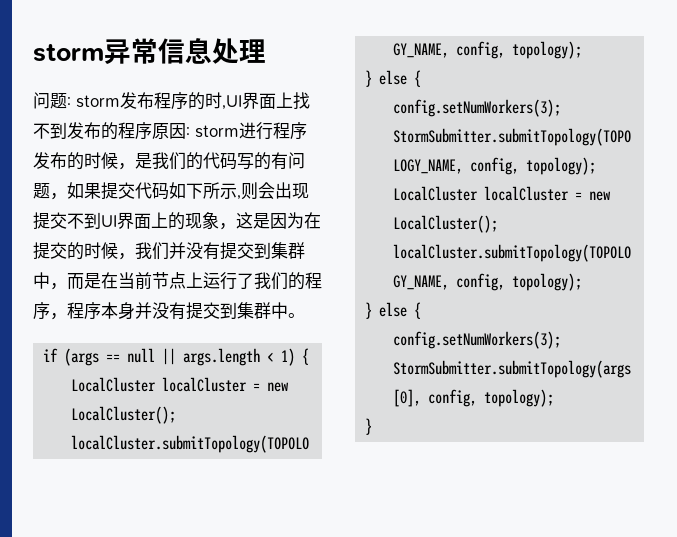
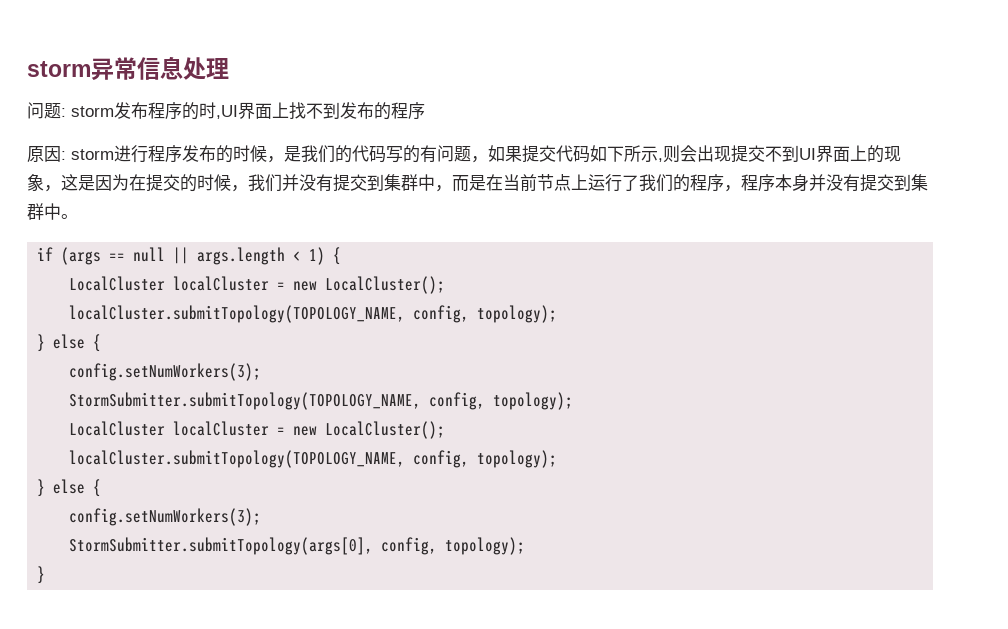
(152, 131) none -> (425, 111) //

